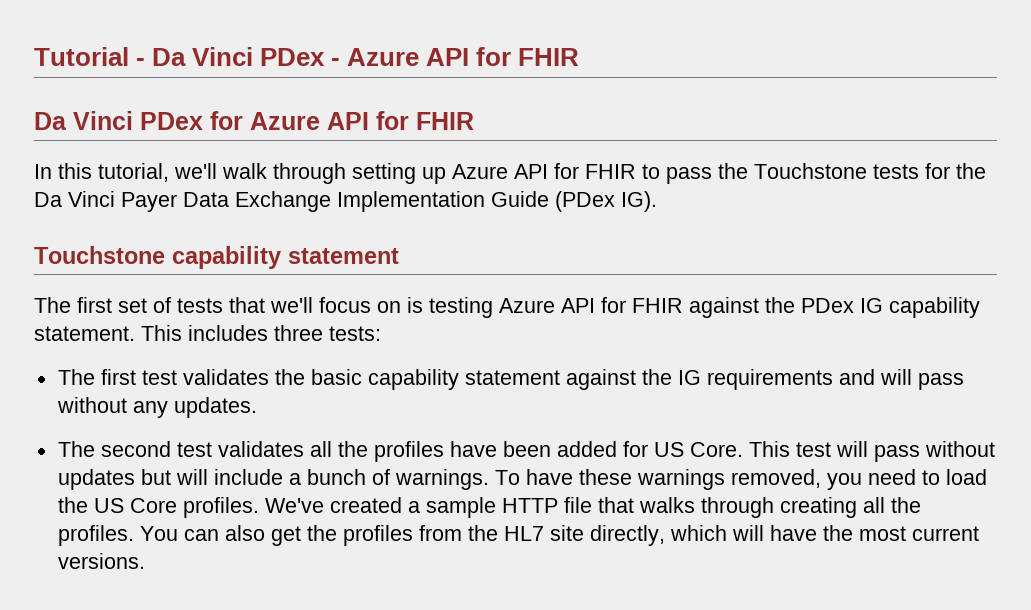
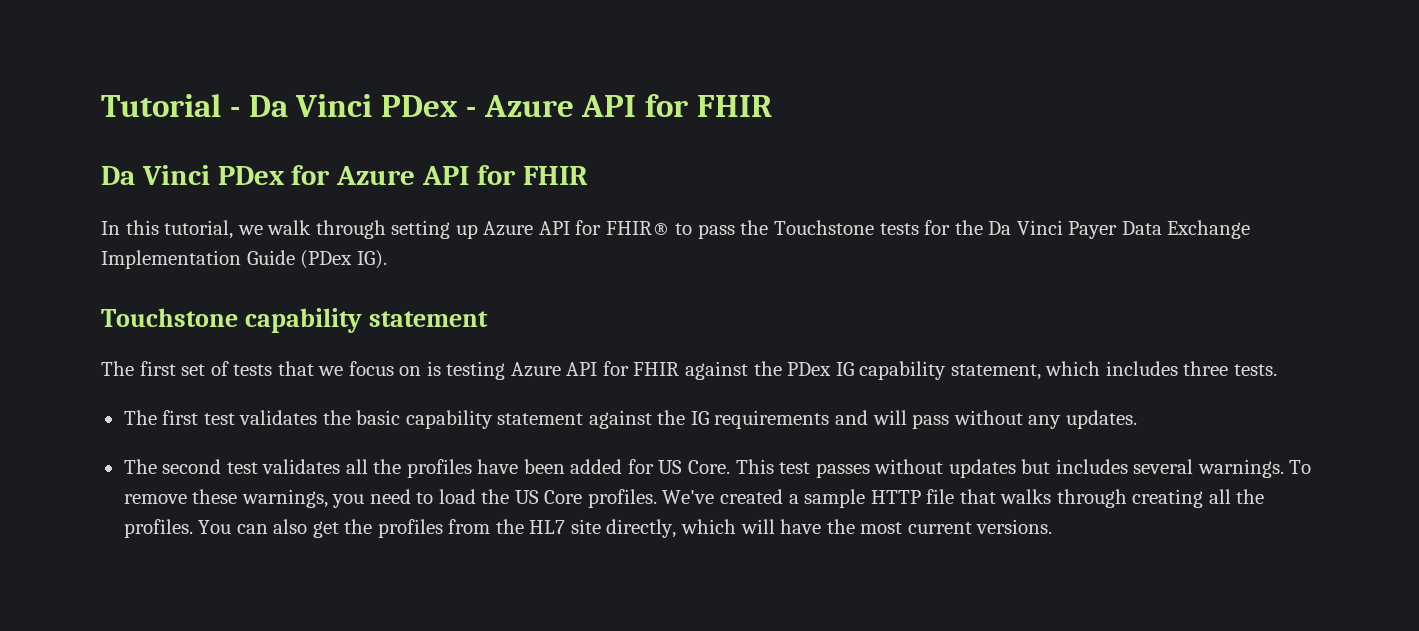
[174,163,217,179] we'll -> [237,225,263,235] we
[585,164,636,179] FHIR -> [605,221,670,235] FHIR®
[270,297,313,313] we'll -> [318,366,344,376] we
[34,325,182,341] statement. This -> [950,361,1101,380] statement, which
[329,326,381,341] tests: -> [1233,364,1277,376] tests.
[835,441,920,462] will pass -> [815,463,870,478] passes
[175,469,821,490] will include a bunch of warnings. To have these warnings removed, -> [1055,459,1312,478] [123,489,328,508] includes several warnings. To remove these warnings,

